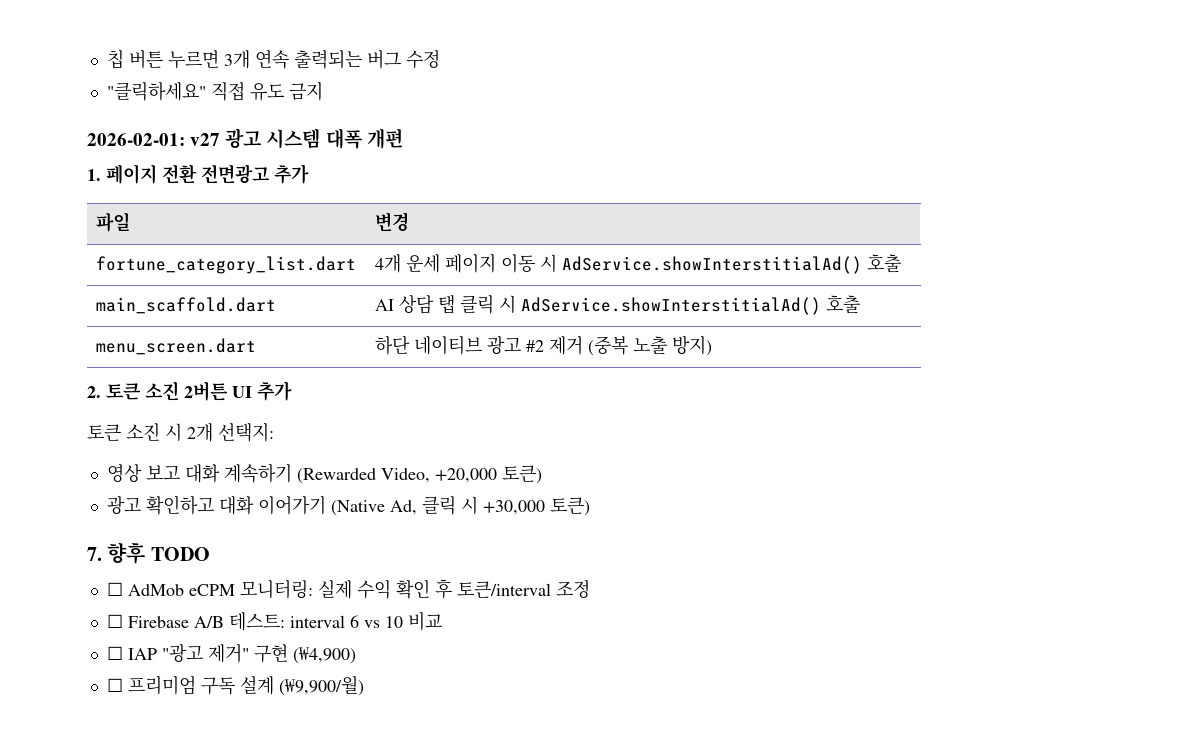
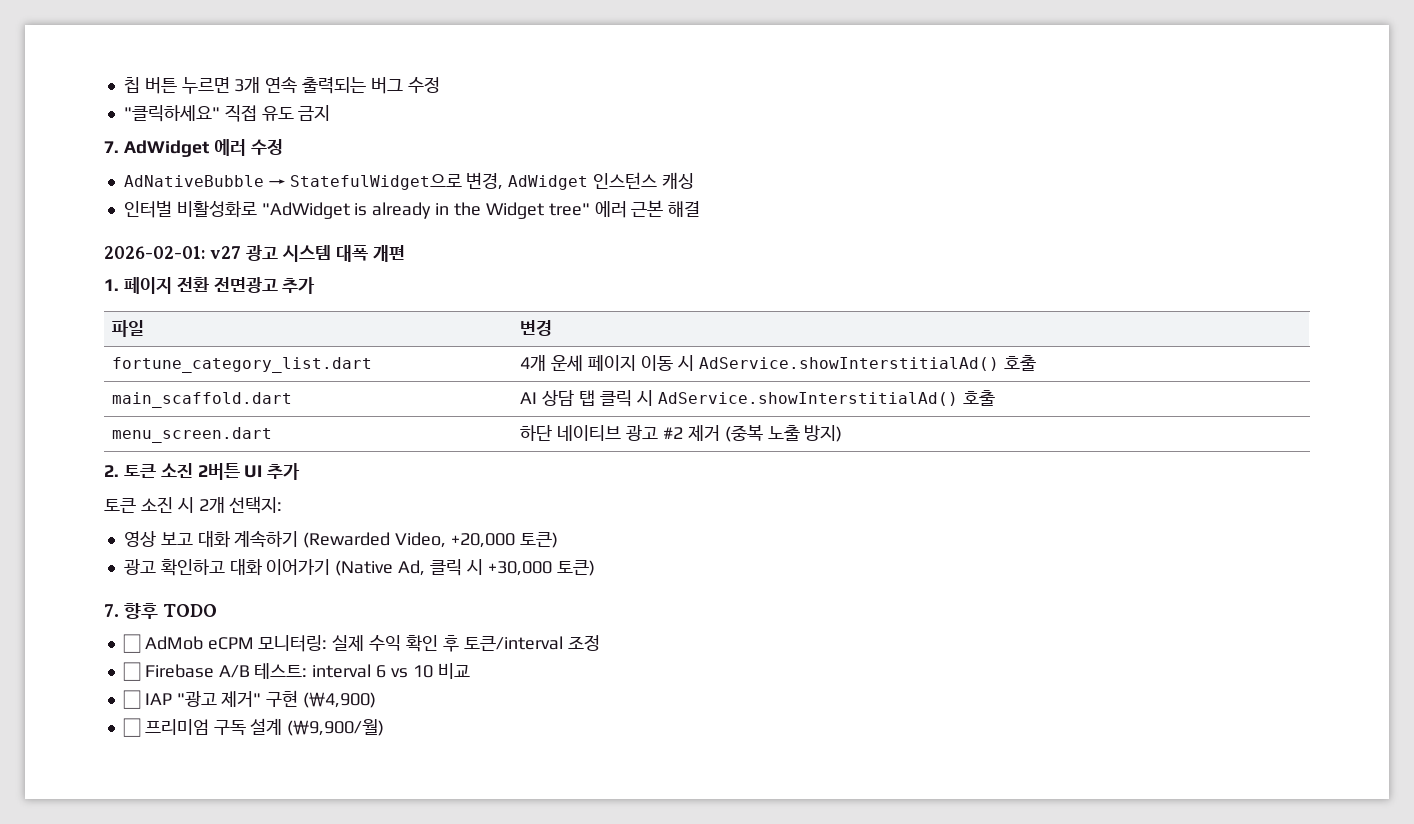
(323, 91) none -> [104,139,283,157] [123,172,694,190] [123,200,701,219] // 7. AdWidget 에러 수정 // AdNativeBubble → StatefulWidget으로 변경, AdWidget 인스턴스 캐싱 // 인터벌 비활성화로 "AdWidget is already in the Widget tree" 에러 근본 해결

